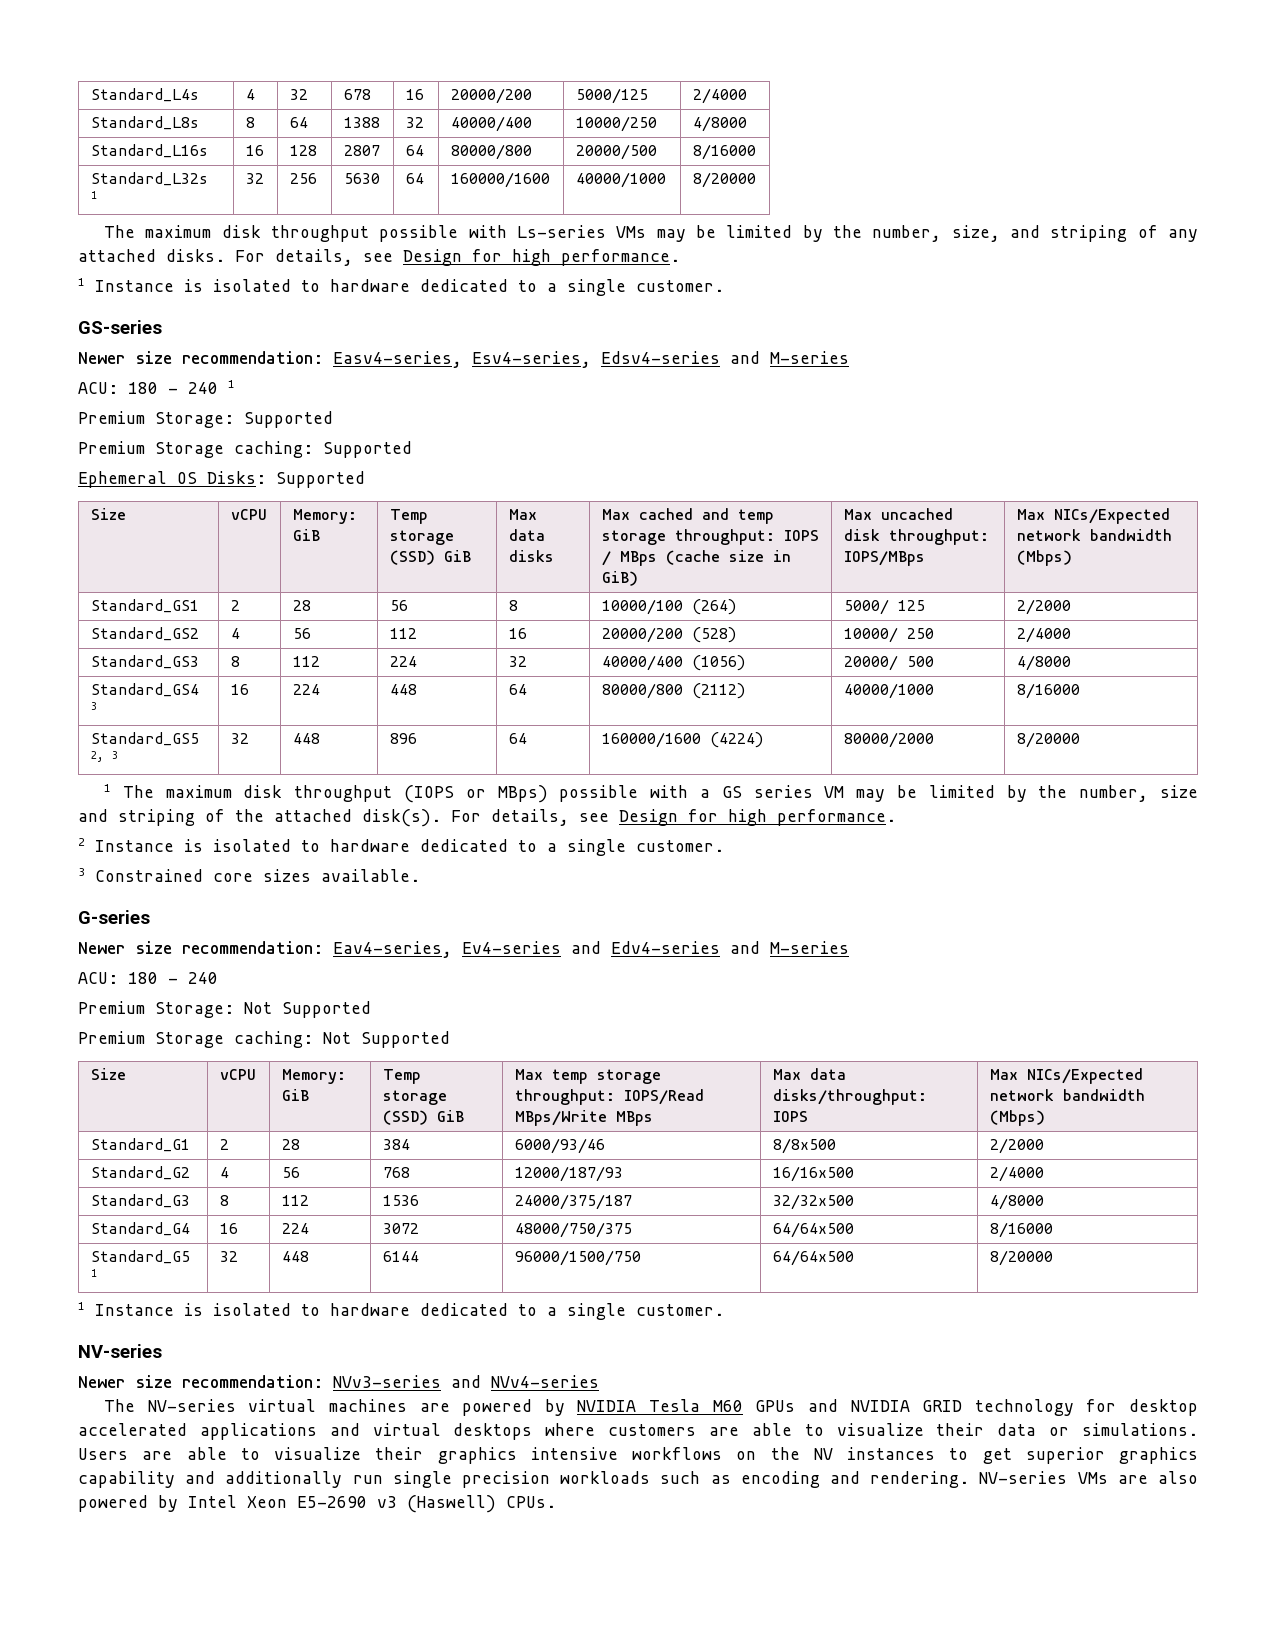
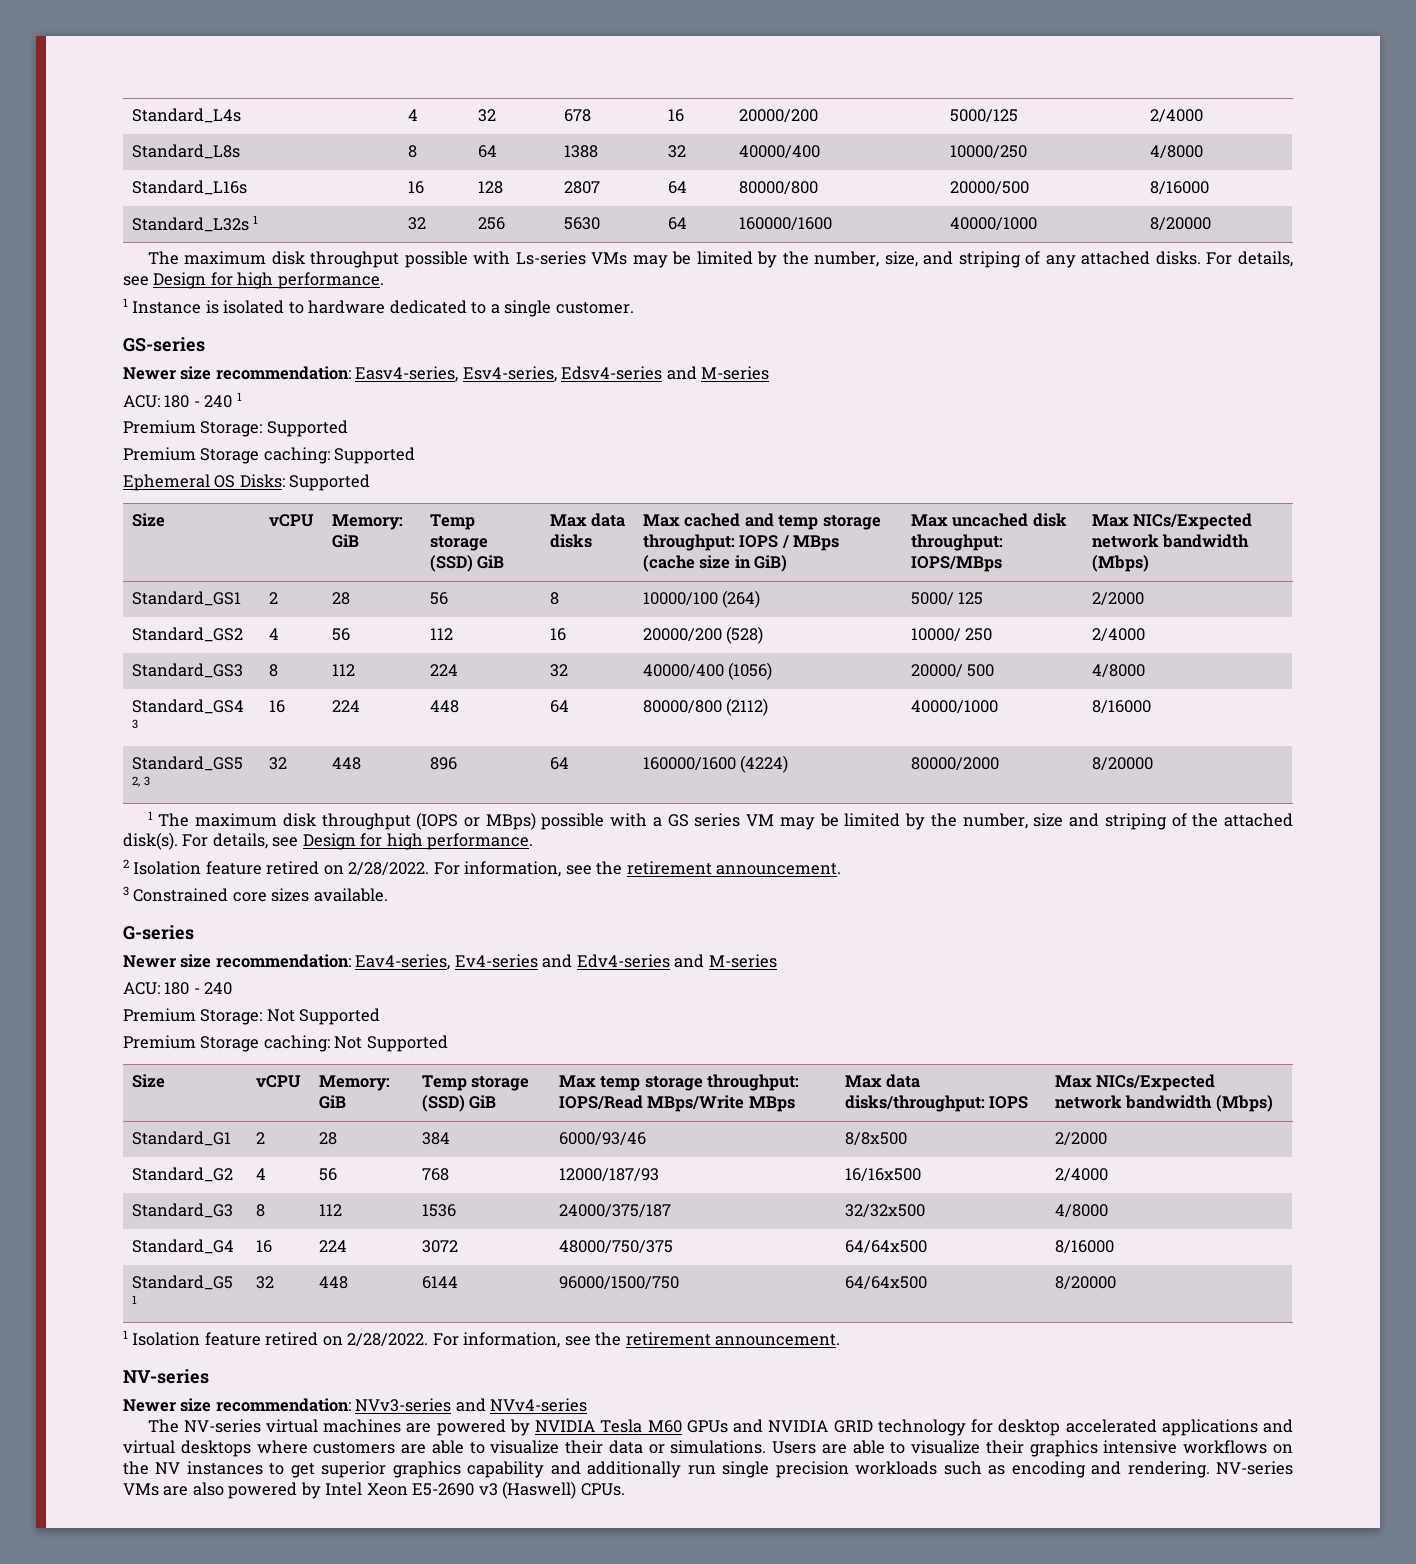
[95,839,724,856] Instance is isolated to hardware dedicated to a single customer. -> [133,861,842,877] Isolation feature retired on 2/28/2022. For information, see the retirement announcement.
[95,1303,724,1320] Instance is isolated to hardware dedicated to a single customer. -> [132,1332,841,1348] Isolation feature retired on 2/28/2022. For information, see the retirement announcement.

